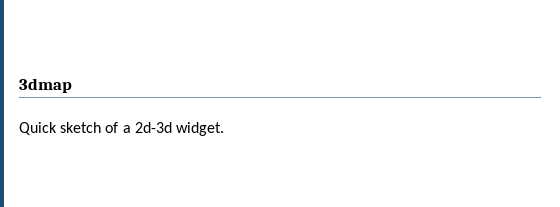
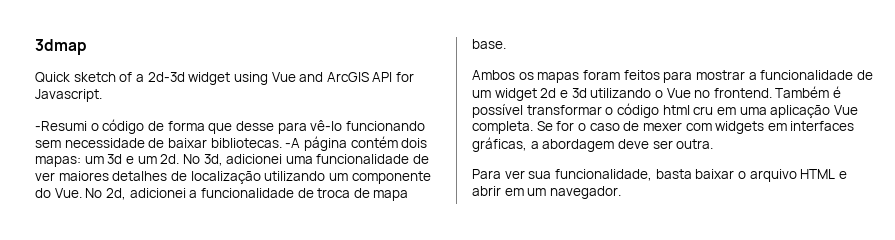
[175,122,224,136] widget. -> [188,72,415,85] [35,89,102,102] [35,119,425,134] [35,136,428,151] [35,154,430,167] [35,171,431,184] [35,188,409,201] [472,39,506,49] [472,70,873,83] [472,86,842,101] [472,103,858,118] [472,121,855,134] [472,137,714,152] [472,169,847,182] [472,186,621,199] widget using Vue and ArcGIS API for Javascript. // -Resumi o código de forma que desse para vê-lo funcionando sem necessidade de baixar bibliotecas. -A página contém dois mapas: um 3d e um 2d. No 3d, adicionei uma funcionalidade de ver maiores detalhes de localização utilizando um componente do Vue. No 2d, adicionei a funcionalidade de troca de mapa base. // Ambos os mapas foram feitos para mostrar a funcionalidade de um widget 2d e 3d utilizando o Vue no frontend. Também é possível transformar o código html cru em uma aplicação Vue completa. Se for o caso de mexer com widgets em interfaces gráficas, a abordagem deve ser outra. // Para ver sua funcionalidade, basta baixar o arquivo HTML e abrir em um navegador.

